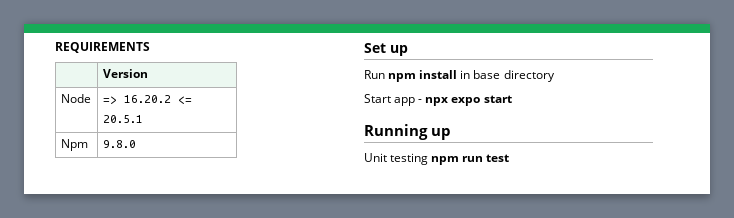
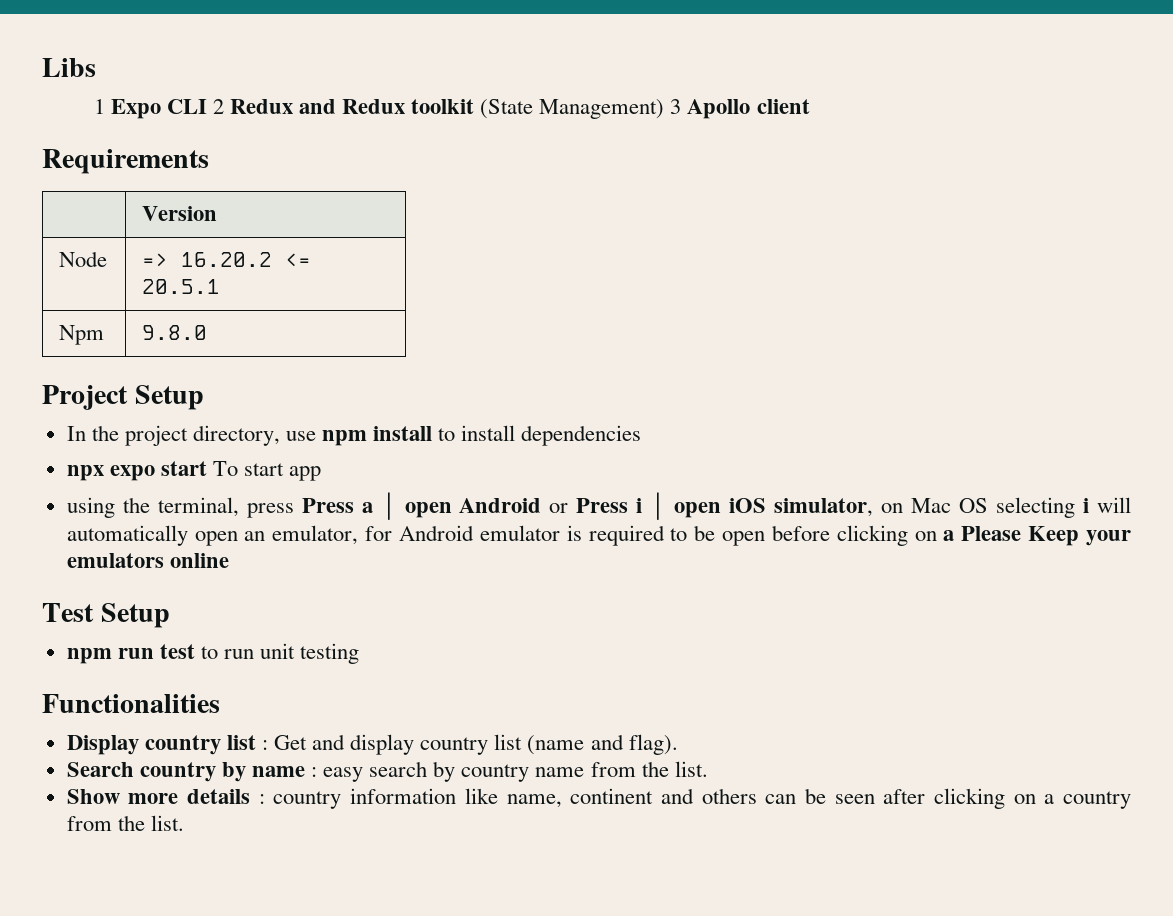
[55,42,150,53] REQUIREMENTS -> [42,58,96,77] [93,99,810,119] [42,149,209,174] Libs // 1 Expo CLI 2 Redux and Redux toolkit (State Management) 3 Apollo client // Requirements
[364,43,408,56] [364,70,555,82] [364,94,512,106] [364,124,451,140] [364,153,510,165] Set up // Run npm install in base directory // Start app - npx expo start // Running up // Unit testing npm run test -> [42,385,204,410] [66,425,642,446] [66,461,322,481] [66,492,1131,520] [66,525,1131,546] [66,553,229,568] [42,603,170,628] [66,643,360,664] [42,694,220,713] [66,734,678,755] [66,761,708,782] [66,788,1131,809] [66,815,184,831] Project Setup // In the project directory, use npm install to install dependencies // npx expo start To start app // using the terminal, press Press a │ open Android or Press i │ open iOS simulator, on Mac OS selecting i will automatically open an emulator, for Android emulator is required to be open before clicking on a Please Keep your emulators online // Test Setup // npm run test to run unit testing // Functionalities // Display country list : Get and display country list (name and flag). // Search country by name : easy search by country name from the list. // Show more details : country information like name, continent and others can be seen after clicking on a country from the list.

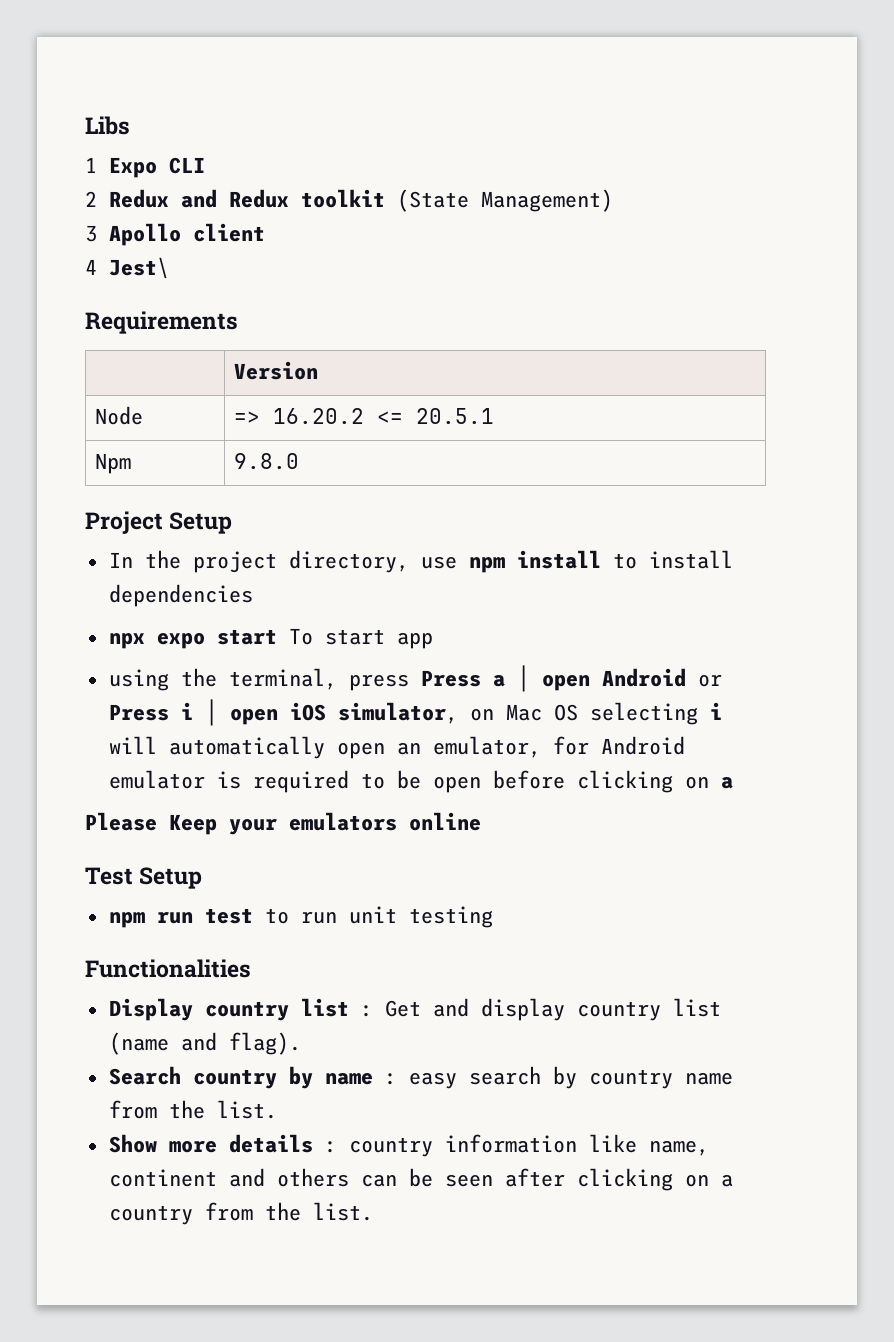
(207, 106) none -> (205, 165) //
(665, 109) none -> (613, 200) //
(810, 106) none -> [85,257,169,279] // 4 Jest\
(955, 535) none -> (733, 782) //

